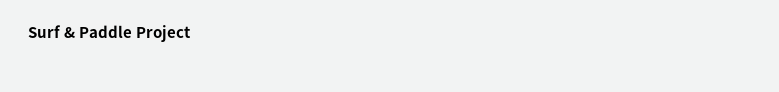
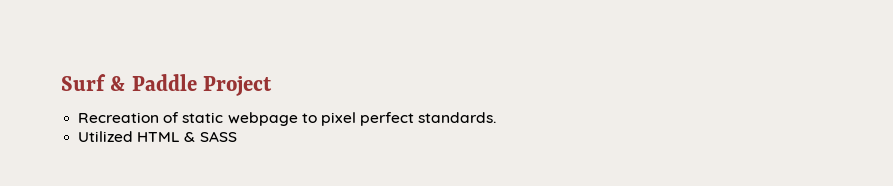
(192, 33) none -> [78,112,497,126] [78,131,237,142] // Recreation of static webpage to pixel perfect standards. // Utilized HTML & SASS

